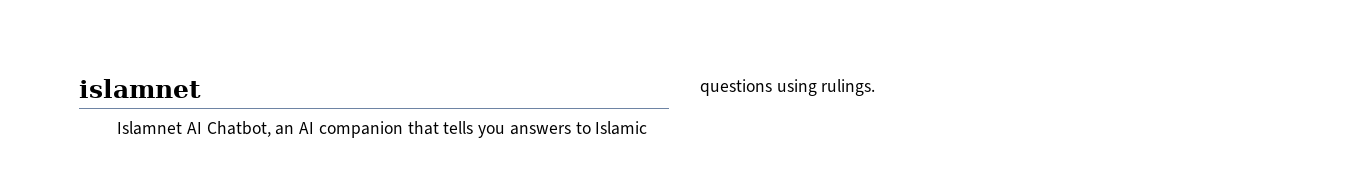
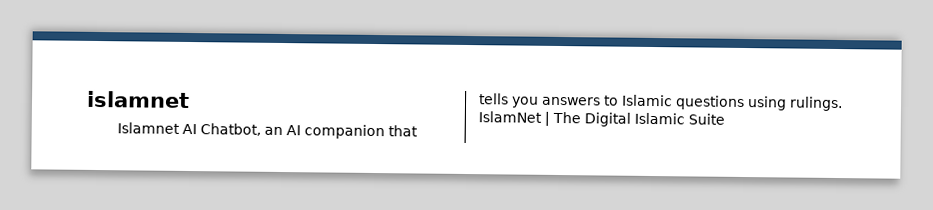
(876, 87) none -> [478,111,725,127] IslamNet | The Digital Islamic Suite

